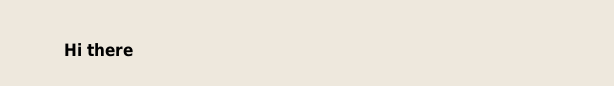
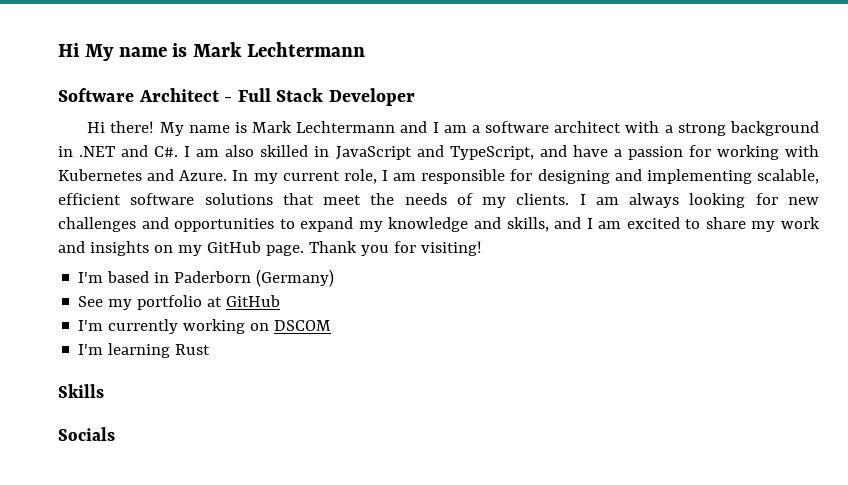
[64,43,133,57] Hi there -> [58,42,366,61] [58,88,415,106] [87,121,819,136] [58,145,819,160] [58,169,819,184] [58,193,819,208] [58,217,820,232] [58,241,482,256] [78,269,335,287] [78,295,281,310] [78,319,332,334] [78,343,211,358] [58,384,104,398] [58,427,115,441] Hi My name is Mark Lechtermann // Software Architect - Full Stack Developer // Hi there! My name is Mark Lechtermann and I am a software architect with a strong background in .NET and C#. I am also skilled in JavaScript and TypeScript, and have a passion for working with Kubernetes and Azure. In my current role, I am responsible for designing and implementing scalable, efficient software solutions that meet the needs of my clients. I am always looking for new challenges and opportunities to expand my knowledge and skills, and I am excited to share my work and insights on my GitHub page. Thank you for visiting! // I'm based in Paderborn (Germany) // See my portfolio at GitHub // I'm currently working on DSCOM // I'm learning Rust // Skills // Socials

